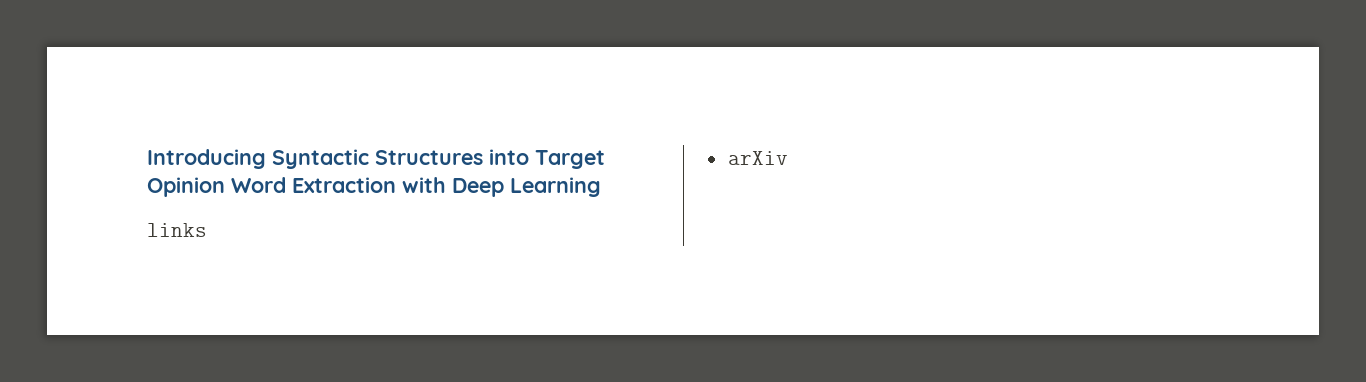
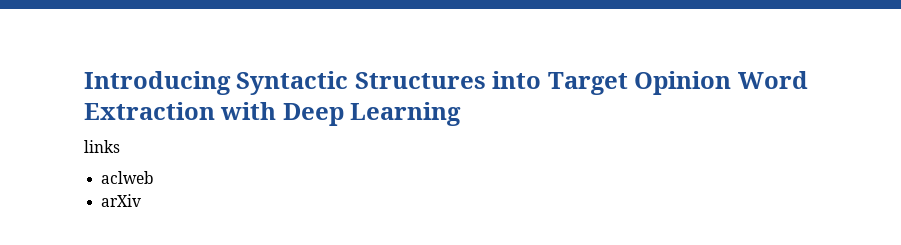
(207, 230) none -> [101,171,155,184] // aclweb

